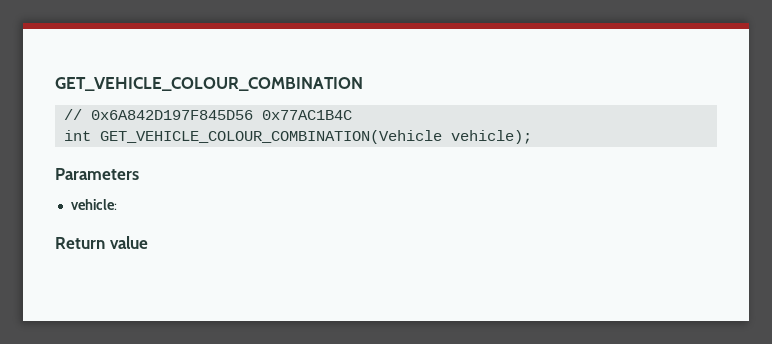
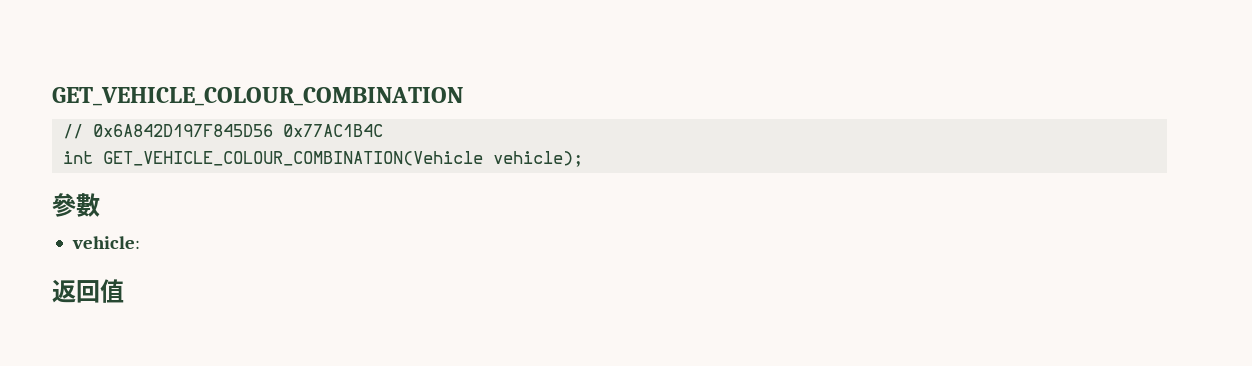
[55,168,139,180] Parameters -> [52,193,100,217] 參數
[55,236,148,249] Return value -> [52,279,124,303] 返回值

